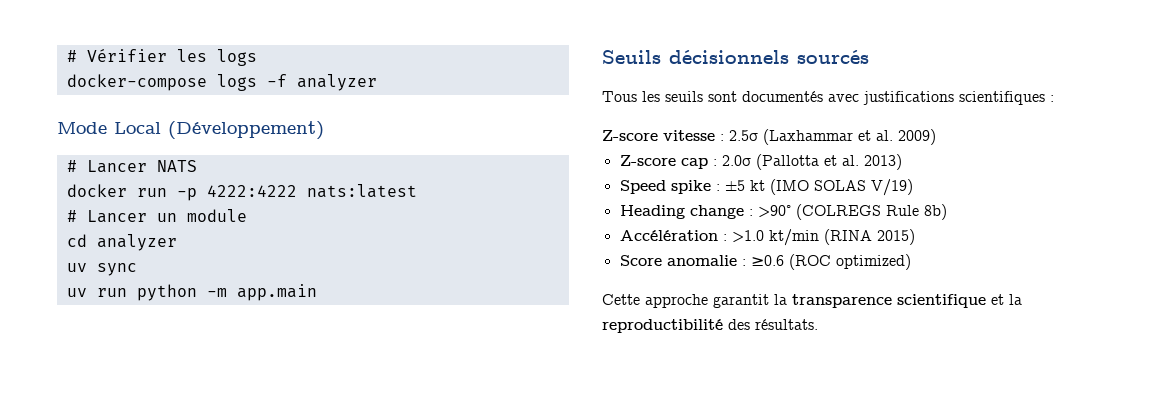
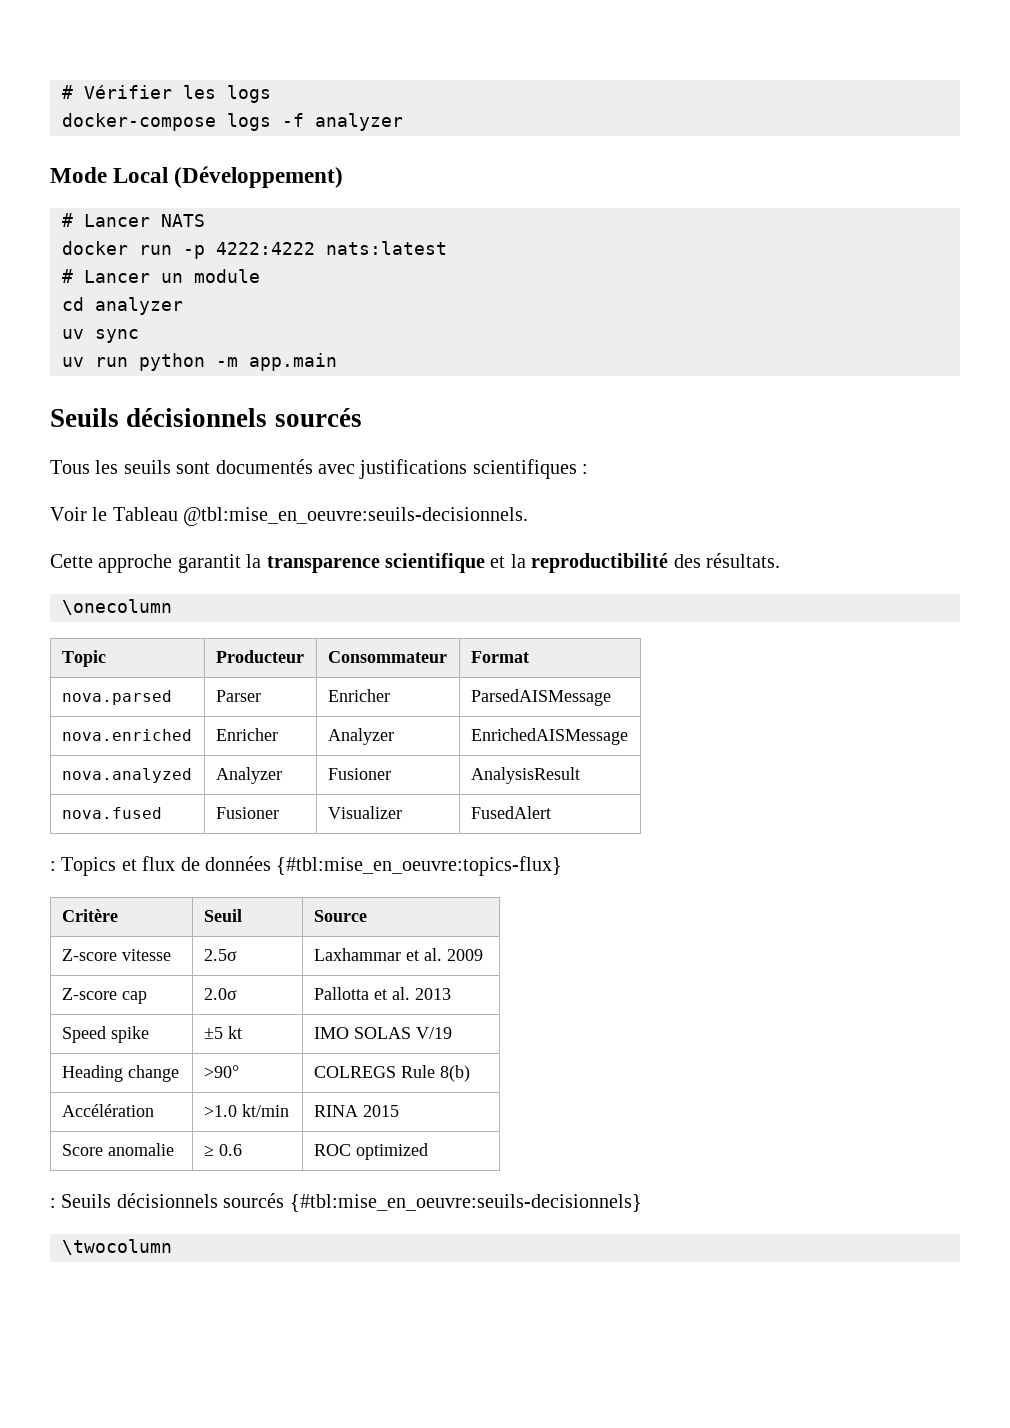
[602,129,936,145] [619,154,902,170] [619,179,913,196] [619,204,947,220] [619,229,915,246] [619,254,911,270] Z-score vitesse : 2.5σ (Laxhammar et al. 2009) // Z-score cap : 2.0σ (Pallotta et al. 2013) // Speed spike : ±5 kt (IMO SOLAS V/19) // Heading change : >90° (COLREGS Rule 8b) // Accélération : >1.0 kt/min (RINA 2015) // Score anomalie : ≥0.6 (ROC optimized) -> [50,507,529,526] Voir le Tableau @tbl:mise_en_oeuvre:seuils-decisionnels.
(818, 324) none -> [62,599,172,615] [61,650,106,667] [215,650,304,663] [327,651,447,663] [470,651,529,663] [61,690,172,705] [215,690,261,702] [327,689,390,702] [470,689,611,706] [61,729,192,741] [215,728,278,741] [327,728,394,745] [470,728,628,745] [61,768,192,783] [215,767,282,784] [327,768,391,780] [470,767,580,784] [61,807,162,819] [215,807,279,819] [327,806,402,819] [470,806,551,819] [50,856,563,876] [61,909,118,922] [203,909,242,922] [313,910,367,922] [61,949,171,961] [203,949,237,961] [313,948,483,961] [61,988,147,1004] [203,988,237,1000] [313,987,451,1000] [61,1026,149,1043] [203,1026,242,1039] [313,1027,452,1039] [61,1065,179,1082] [203,1065,239,1078] [313,1065,470,1082] [61,1104,154,1117] [203,1104,289,1117] [313,1105,399,1117] [61,1143,174,1156] [203,1144,242,1156] [313,1143,428,1160] [50,1193,642,1212] [62,1239,172,1255] // \onecolumn // Topic | Producteur | Consommateur | Format // nova.parsed | Parser | Enricher | ParsedAISMessage // nova.enriched | Enricher | Analyzer | EnrichedAISMessage // nova.analyzed | Analyzer | Fusioner | AnalysisResult // nova.fused | Fusioner | Visualizer | FusedAlert // : Topics et flux de données {#tbl:mise_en_oeuvre:topics-flux} // Critère | Seuil | Source // Z-score vitesse | 2.5σ | Laxhammar et al. 2009 // Z-score cap | 2.0σ | Pallotta et al. 2013 // Speed spike | ±5 kt | IMO SOLAS V/19 // Heading change | >90° | COLREGS Rule 8(b) // Accélération | >1.0 kt/min | RINA 2015 // Score anomalie | ≥ 0.6 | ROC optimized // : Seuils décisionnels sourcés {#tbl:mise_en_oeuvre:seuils-decisionnels} // \twocolumn

